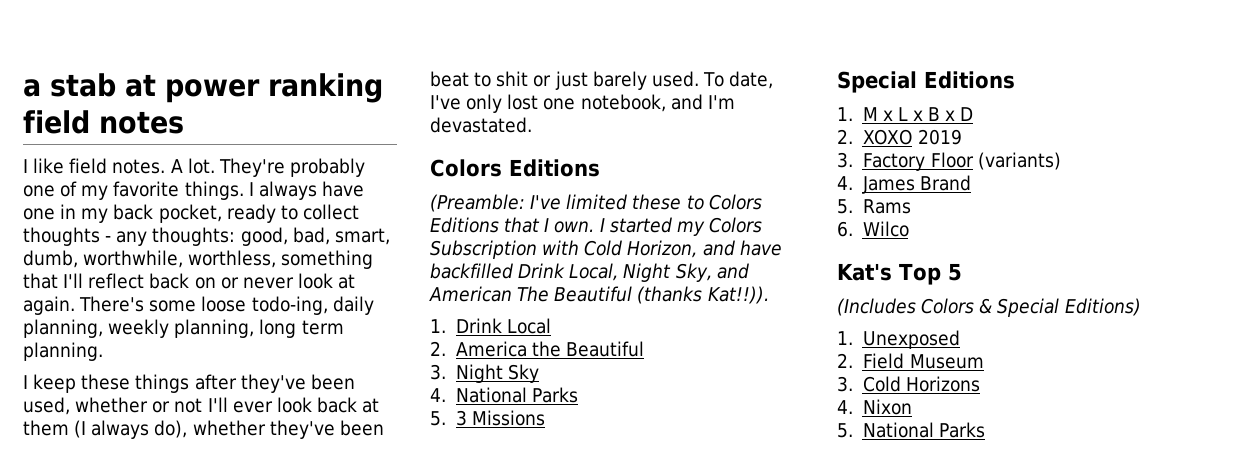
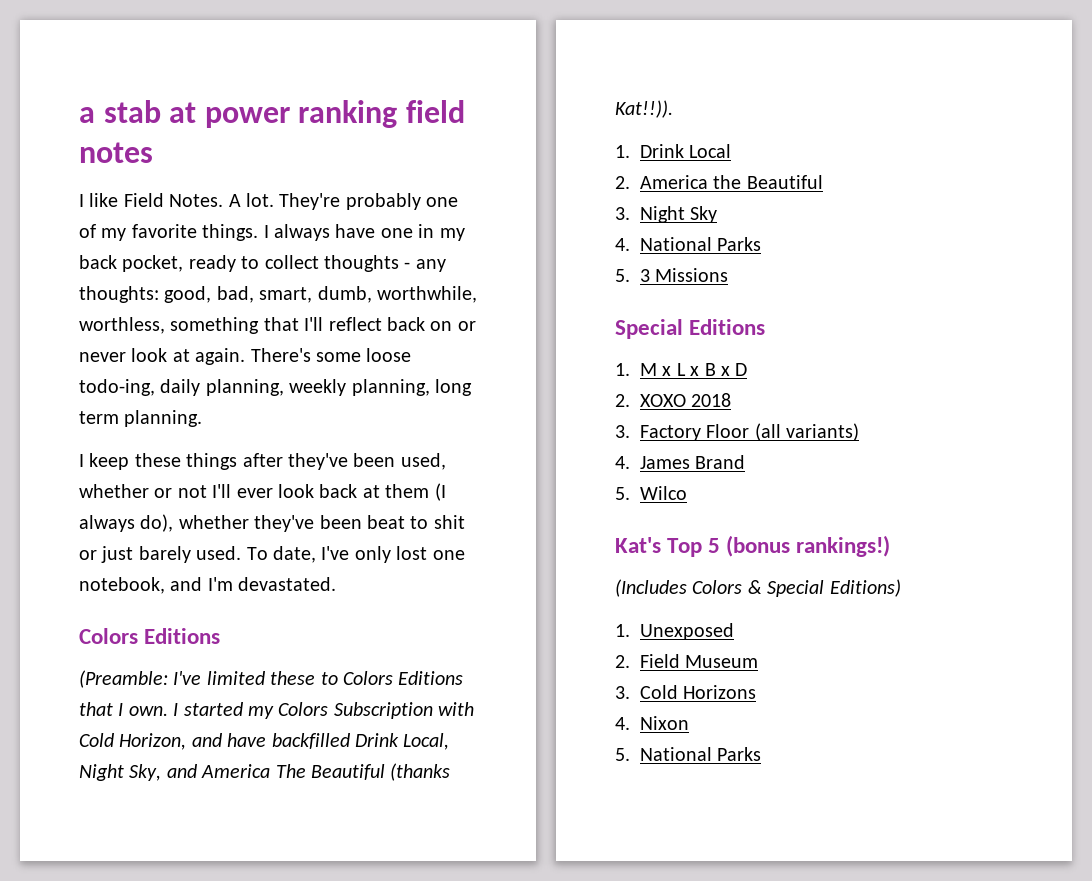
[69,158,166,174] field notes. -> [123,193,224,207] Field Notes.
[429,286,512,302] American -> [201,764,271,778] America
[917,129,962,145] 2019 -> [691,393,732,407] 2018
[977,152,1061,170] (variants) -> [754,423,860,441] (all variants)
[862,199,911,214] [837,221,853,237] Rams // 6. -> (630, 493) none
(962, 272) none -> [726,535,891,557] (bonus rankings!)

